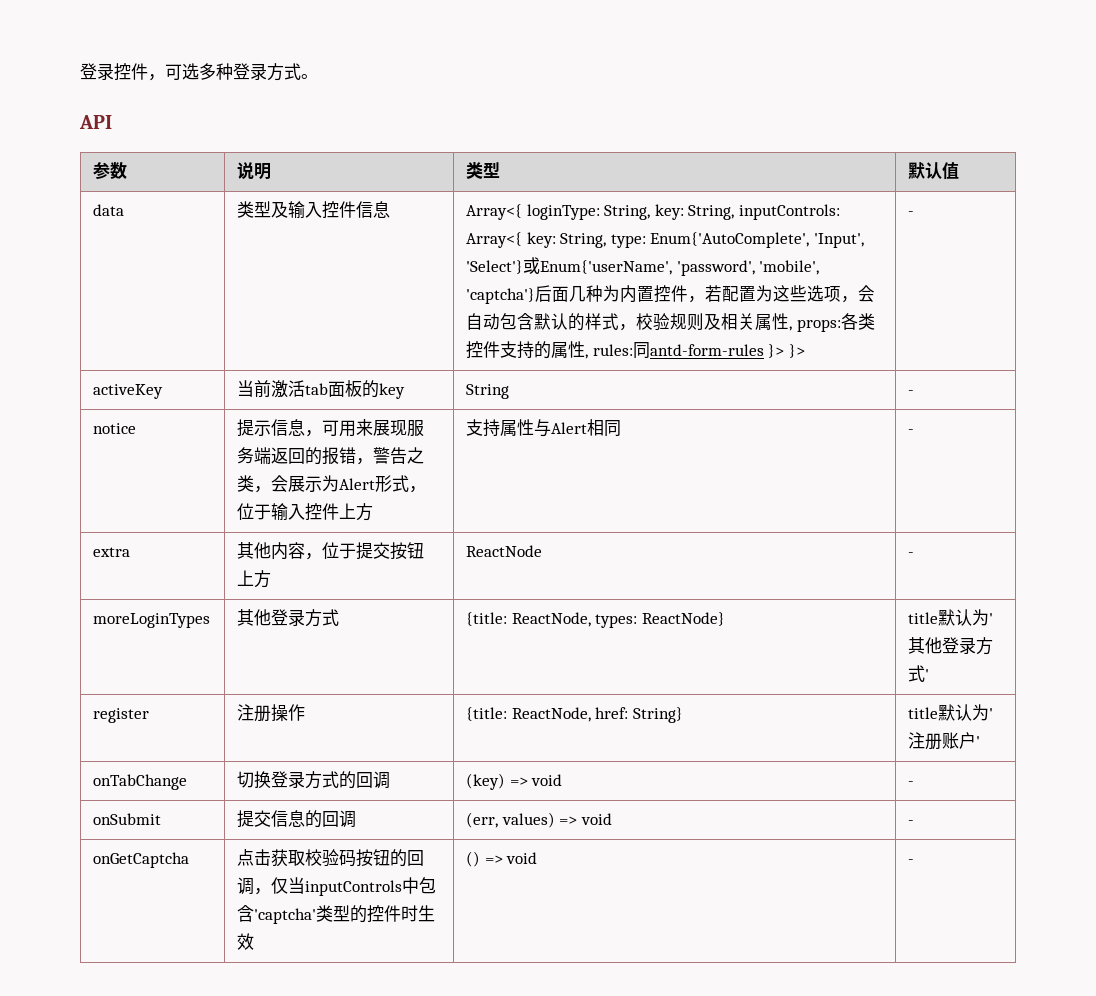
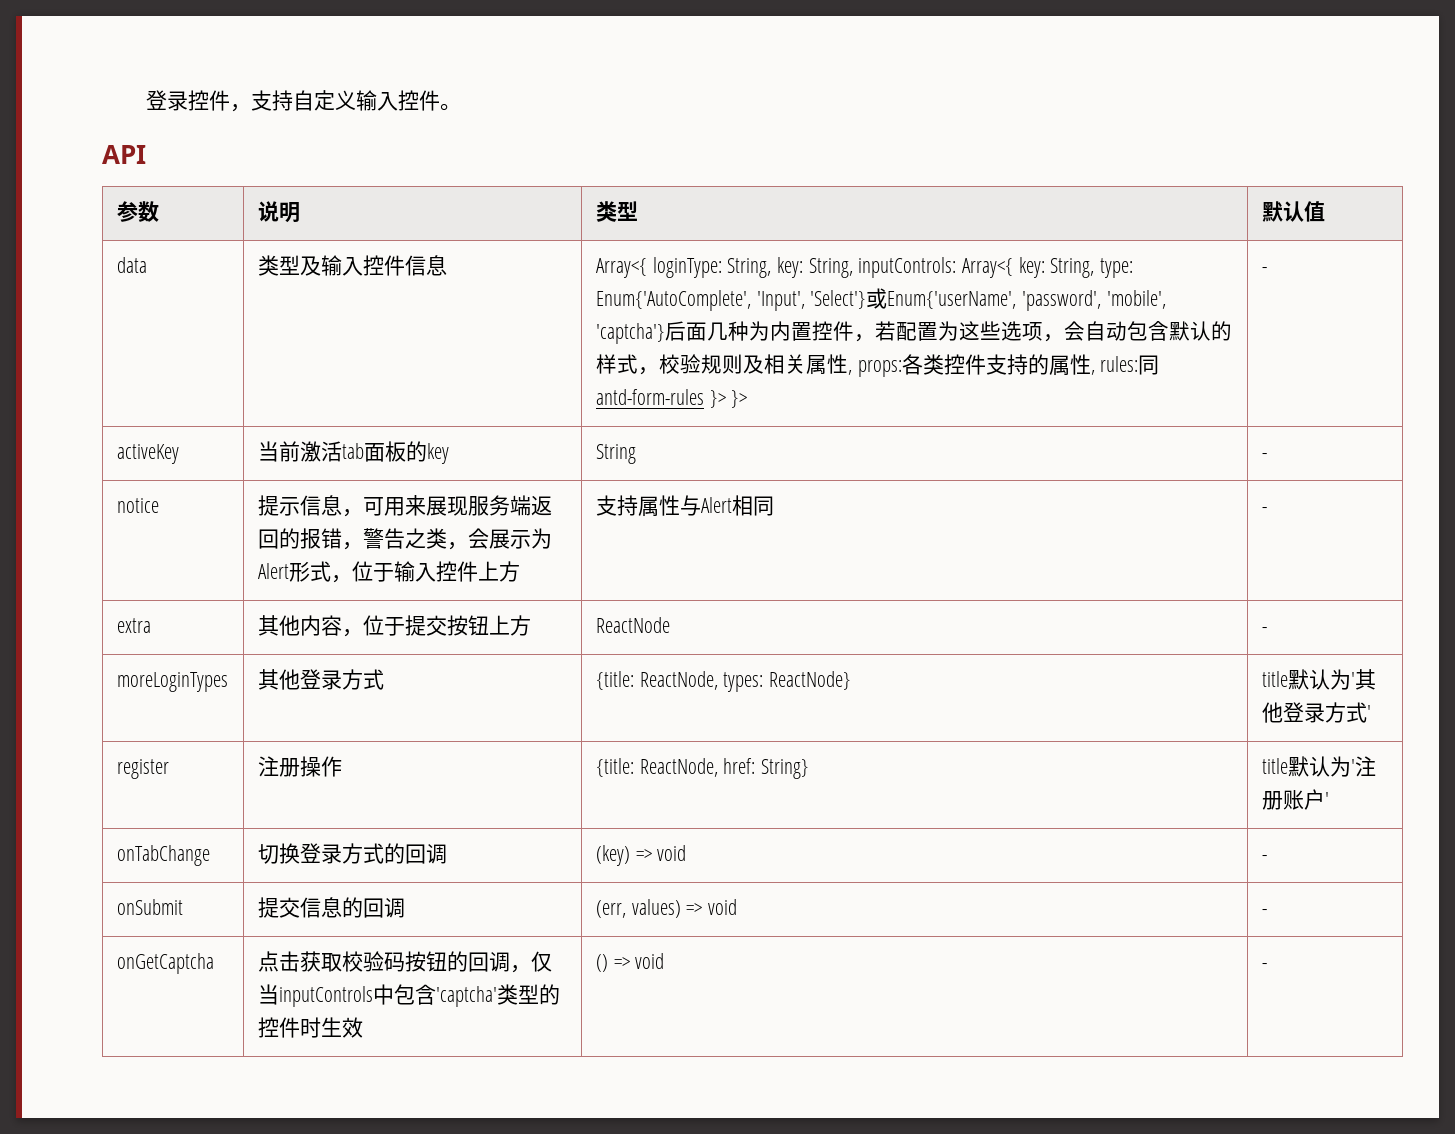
[165,63,301,81] 可选多种登录方式 -> [250,90,440,111] 支持自定义输入控件

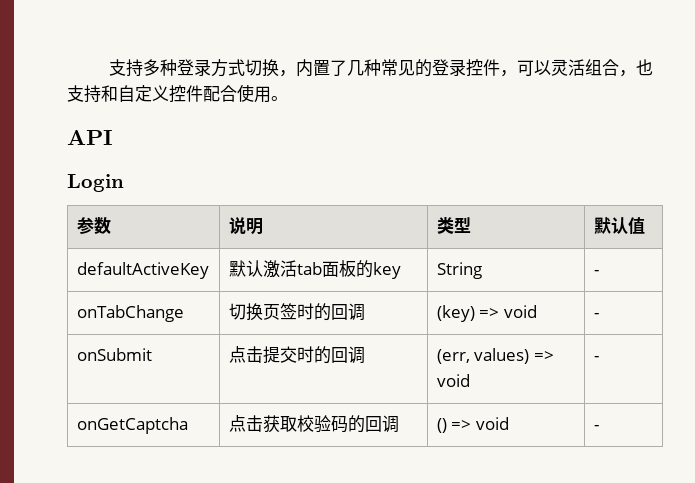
[145,90,440,112] 登录控件，支持自定义输入控件 -> [108,59,653,77] [67,84,271,103] 支持多种登录方式切换，内置了几种常见的登录控件，可以灵活组合，也支持和自定义控件配合使用
(146, 154) none -> [67,174,124,192] // Login
[116,257,147,273] [257,255,447,276] [595,257,1133,278] [595,288,1166,311] [595,321,1232,344] [595,354,1160,377] [595,389,748,408] [1261,267,1267,273] [116,444,179,464] [257,441,300,462] data | 类型及输入控件信息 | Array<{ loginType: String, key: String, inputControls: Array<{ key: String, type: Enum{'AutoComplete', 'Input', 'Select'}或Enum{'userName', 'password', 'mobile', 'captcha'}后面几种为内置控件，若配置为这些选项，会自动包含默认的样式，校验规则及相关属性, props:各类控件支持的属性, rules:同antd-form-rules }> }> | - // activeKey | 当前 -> [76,262,209,279] [228,260,263,277] defaultActiveKey | 默认
[116,498,159,513] [257,495,552,517] [257,528,552,550] [257,561,520,583] [595,495,774,517] [1261,507,1267,513] [116,618,151,633] [257,615,531,637] [595,617,670,633] [1261,627,1267,633] [116,672,228,692] [257,669,384,690] [595,671,851,692] [1261,669,1376,690] [1261,702,1371,723] [116,759,169,779] [257,756,342,777] [595,758,809,779] [1261,756,1376,777] [1261,789,1329,810] // notice | 提示信息，可用来展现服务端返回的报错，警告之类，会展示为Alert形式，位于输入控件上方 | 支持属性与Alert相同 | - // extra | 其他内容，位于提交按钮上方 | ReactNode | - // moreLoginTypes | 其他登录方式 | {title: ReactNode, types: ReactNode} | title默认为'其他登录方式' // register | 注册操作 | {title: ReactNode, href: String} | title默认为'注册账户' -> (599, 272) none
[299,843,384,864] 登录方式 -> [262,303,314,320] 页签时
[257,897,342,918] 提交信息 -> [228,346,314,364] 点击提交时
[404,951,552,973] [257,984,560,1007] [257,1017,363,1038] 按钮的回调，仅当inputControls中包含'captcha'类型的控件时生效 -> [347,415,399,433] 的回调

